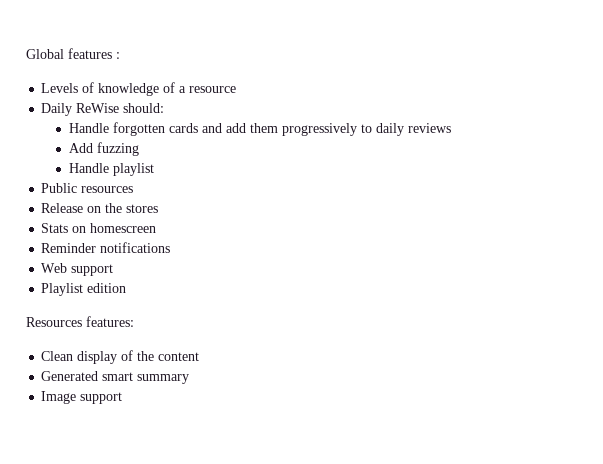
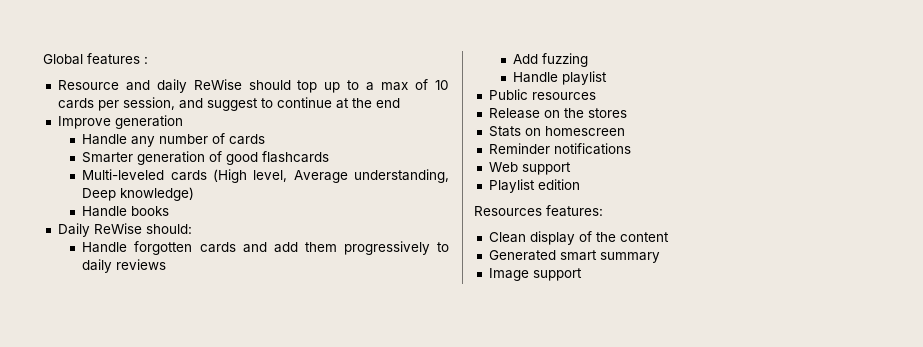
[41,82,237,96] Levels of knowledge of a resource -> [57,79,449,93] [57,97,400,111] [57,115,183,129] [82,133,266,147] [82,151,330,165] [82,169,450,183] [82,187,195,201] [82,206,170,217] Resource and daily ReWise should top up to a max of 10 cards per session, and suggest to continue at the end // Improve generation // Handle any number of cards // Smarter generation of good flashcards // Multi-leveled cards (High level, Average understanding, Deep knowledge) // Handle books

